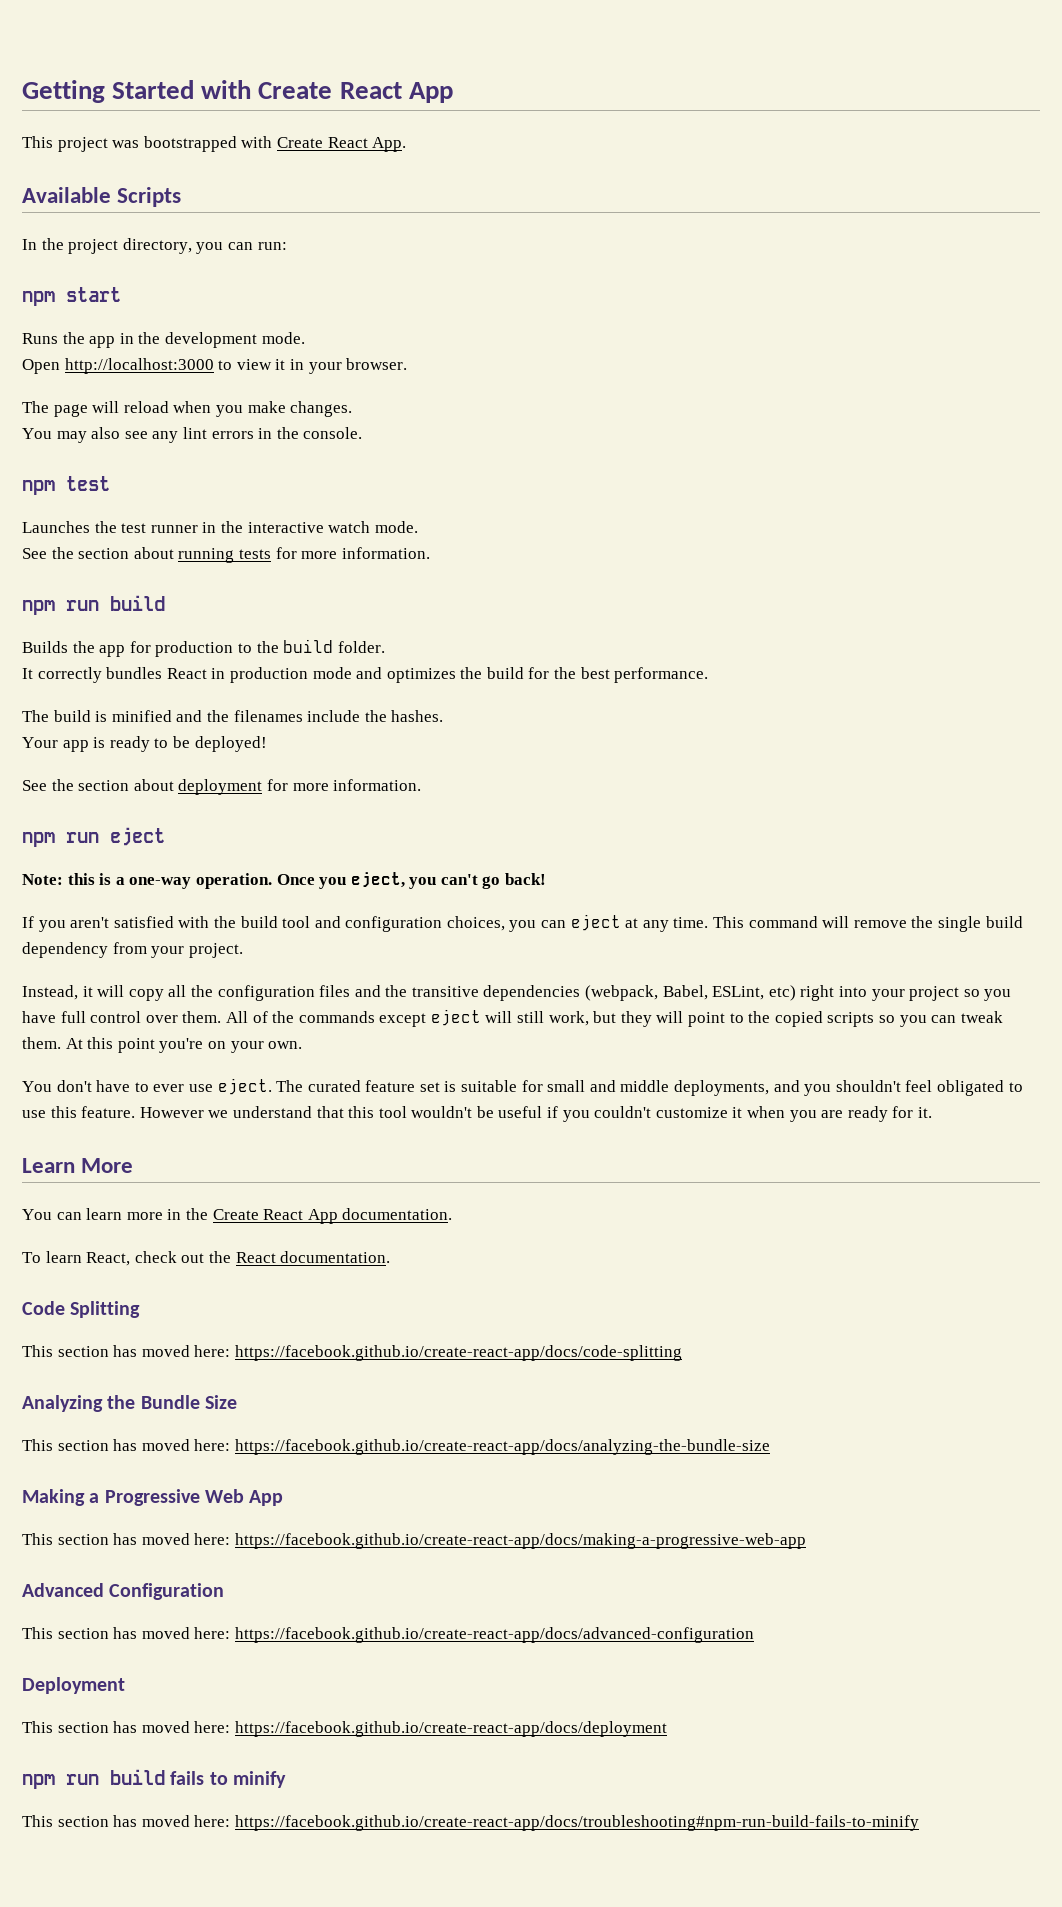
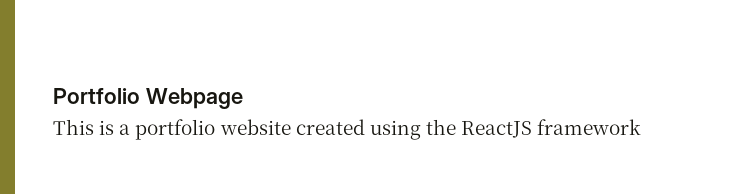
[22,80,453,103] [22,136,407,152] [22,187,182,207] [22,238,287,254] [22,287,121,306] [22,332,305,348] [22,358,408,374] [22,401,353,417] [22,427,363,443] [22,476,110,495] [22,521,418,533] [22,547,430,563] [22,595,165,615] [22,639,385,657] [22,667,709,683] [22,710,444,722] [22,736,267,752] [22,779,422,795] [22,827,165,847] [22,872,547,889] [22,914,1023,932] [22,942,243,958] [22,985,1012,1001] [22,1009,1003,1027] [22,1037,303,1053] [22,1078,1023,1096] [22,1106,932,1122] [22,1158,134,1173] [22,1208,453,1224] [22,1251,391,1266] [22,1301,141,1318] [22,1345,682,1361] [22,1395,237,1412] [22,1439,770,1455] [22,1489,284,1506] [22,1533,806,1549] [22,1583,225,1600] [22,1627,754,1643] [22,1677,125,1694] [22,1721,667,1737] [22,1769,286,1789] [22,1815,919,1831] Getting Started with Create React App // This project was bootstrapped with Create React App. // Available Scripts // In the project directory, you can run: // npm start // Runs the app in the development mode. // Open http://localhost:3000 to view it in your browser. // The page will reload when you make changes. // You may also see any lint errors in the console. // npm test // Launches the test runner in the interactive watch mode. // See the section about running tests for more information. // npm run build // Builds the app for production to the build folder. // It correctly bundles React in production mode and optimizes the build for the best performance. // The build is minified and the filenames include the hashes. // Your app is ready to be deployed! // See the section about deployment for more information. // npm run eject // Note: this is a one-way operation. Once you eject, you can't go back! // If you aren't satisfied with the build tool and configuration choices, you can eject at any time. This command will remove the single build dependency from your project. // Instead, it will copy all the configuration files and the transitive dependencies (webpack, Babel, ESLint, etc) right into your project so you have full control over them. All of the commands except eject will still work, but they will point to the copied scripts so you can tweak them. At this point you're on your own. // You don't have to ever use eject. The curated feature set is suitable for small and middle deployments, and you shouldn't feel obligated to use this feature. However we understand that this tool wouldn't be useful if you couldn't customize it when you are ready for it. // Learn More // You can learn more in the Create React App documentation. // To learn React, check out the React documentation. // Code Splitting // This section has moved here: https://facebook.github.io/create-react-app/docs/code-splitting // Analyzing the Bundle Size // This section has moved here: https://facebook.github.io/create-react-app/docs/analyzing-the-bundle-size // Making a Progressive Web App // This section has moved here: https://facebook.github.io/create-react-app/docs/making-a-progressive-web-app // Advanced Configuration // This section has moved here: https://facebook.github.io/create-react-app/docs/advanced-configuration // Deployment // This section has moved here: https://facebook.github.io/create-react-app/docs/deployment // npm run build fails to minify // This section has moved here: https://facebook.github.io/create-react-app/docs/troubleshooting#npm-run-build-fails-to-minify -> [53,88,243,109] [53,119,642,140] Portfolio Webpage // This is a portfolio website created using the ReactJS framework

